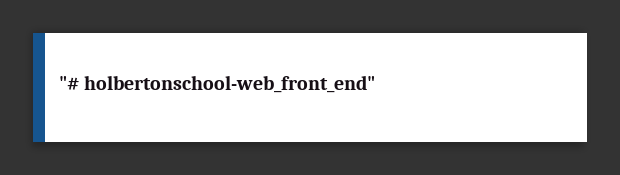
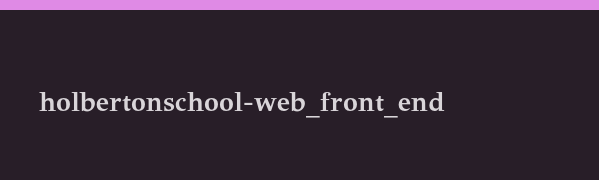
[59,75,376,93] "# holbertonschool-web_front_end" -> [39,92,445,118] holbertonschool-web_front_end

